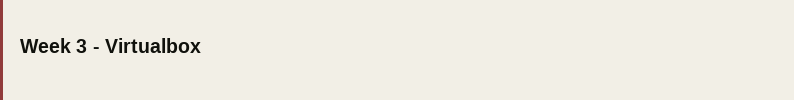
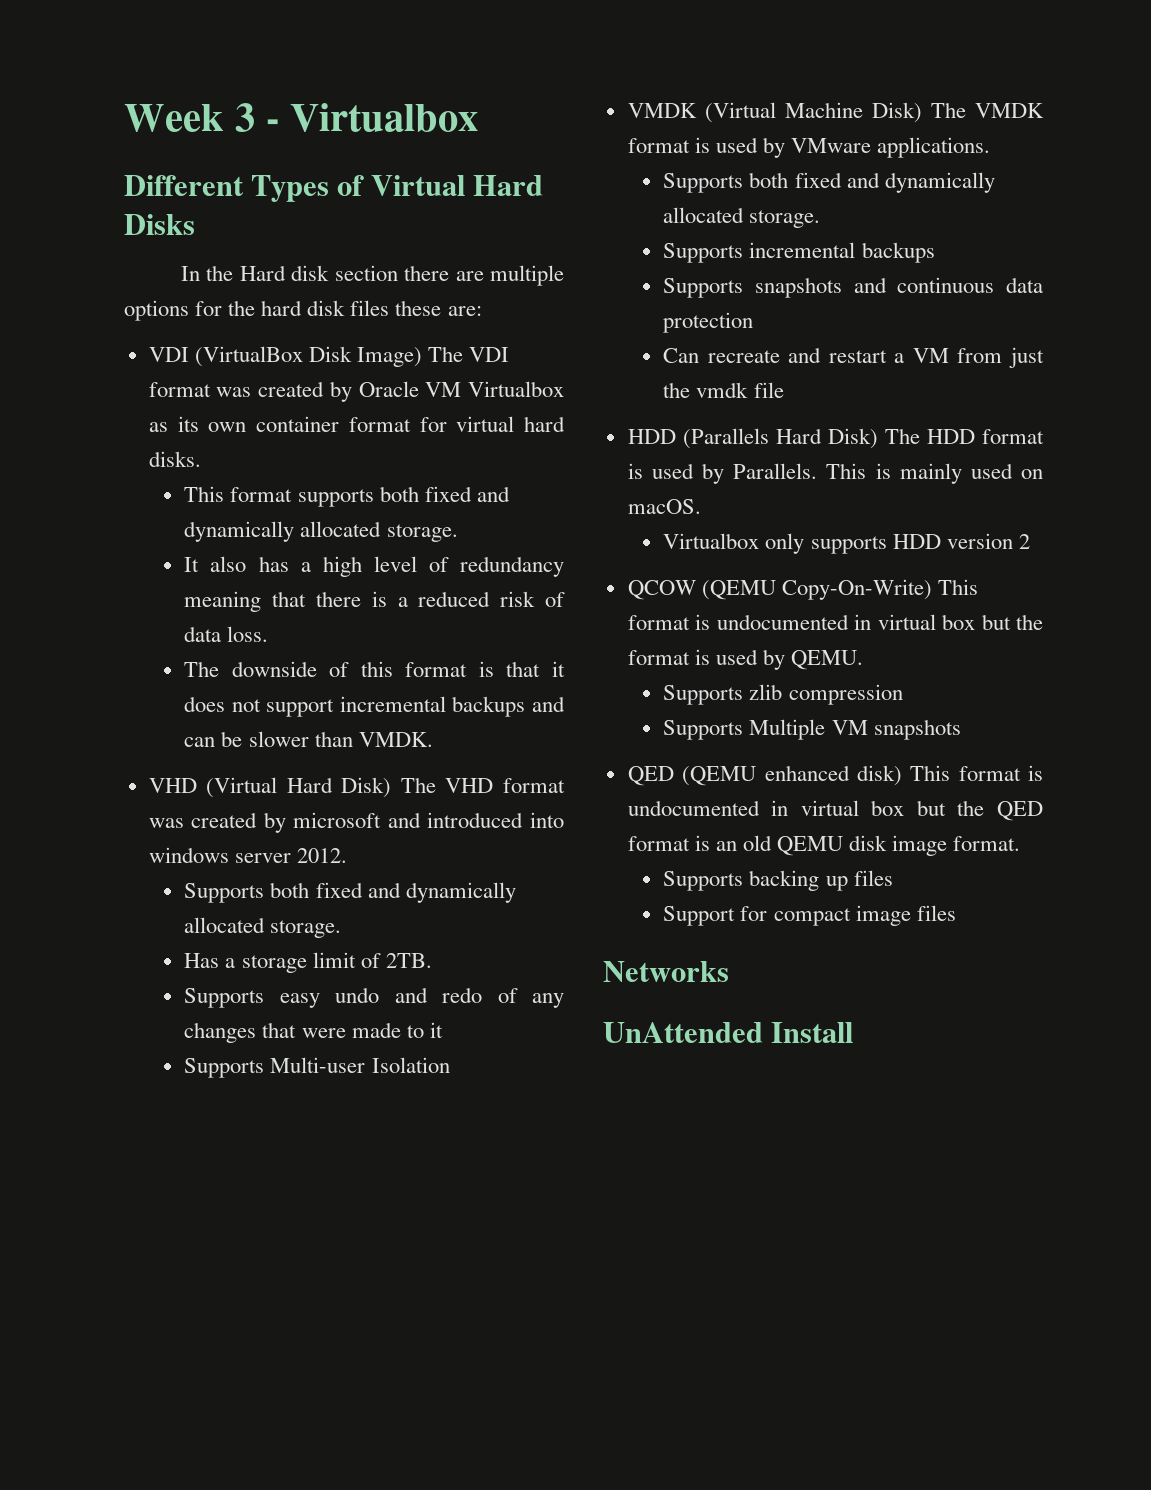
(201, 45) none -> [124,175,543,202] [124,214,195,235] [180,265,564,286] [124,300,482,321] [148,346,510,367] [148,381,564,402] [148,416,565,432] [148,451,201,467] [184,486,510,507] [184,521,458,542] [184,556,564,577] [184,591,565,612] [184,626,269,642] [184,661,565,677] [184,696,565,717] [184,731,433,747] [148,777,565,798] [148,812,564,833] [148,847,347,863] [184,882,516,903] [184,917,342,938] [184,952,432,973] [184,987,564,1008] [184,1022,443,1043] [184,1057,450,1078] [627,102,1044,123] [627,137,991,158] [663,172,995,193] [663,207,821,228] [663,242,935,263] [663,277,1043,298] [663,312,754,333] [663,347,1044,368] [663,382,784,398] [627,428,1044,449] [627,463,1043,484] [627,499,701,514] [663,533,1030,554] [627,579,978,600] [627,614,1043,630] [627,649,864,670] [663,684,903,705] [663,719,961,740] [627,765,1043,786] [627,800,1043,821] [627,835,1021,856] [663,870,893,891] [663,905,956,926] [603,961,729,982] [603,1022,854,1043] // Different Types of Virtual Hard Disks // In the Hard disk section there are multiple options for the hard disk files these are: // VDI (VirtualBox Disk Image) The VDI format was created by Oracle VM Virtualbox as its own container format for virtual hard disks. // This format supports both fixed and dynamically allocated storage. // It also has a high level of redundancy meaning that there is a reduced risk of data loss. // The downside of this format is that it does not support incremental backups and can be slower than VMDK. // VHD (Virtual Hard Disk) The VHD format was created by microsoft and introduced into windows server 2012. // Supports both fixed and dynamically allocated storage. // Has a storage limit of 2TB. // Supports easy undo and redo of any changes that were made to it // Supports Multi-user Isolation // VMDK (Virtual Machine Disk) The VMDK format is used by VMware applications. // Supports both fixed and dynamically allocated storage. // Supports incremental backups // Supports snapshots and continuous data protection // Can recreate and restart a VM from just the vmdk file // HDD (Parallels Hard Disk) The HDD format is used by Parallels. This is mainly used on macOS. // Virtualbox only supports HDD version 2 // QCOW (QEMU Copy-On-Write) This format is undocumented in virtual box but the format is used by QEMU. // Supports zlib compression // Supports Multiple VM snapshots // QED (QEMU enhanced disk) This format is undocumented in virtual box but the QED format is an old QEMU disk image format. // Supports backing up files // Support for compact image files // Networks // UnAttended Install

